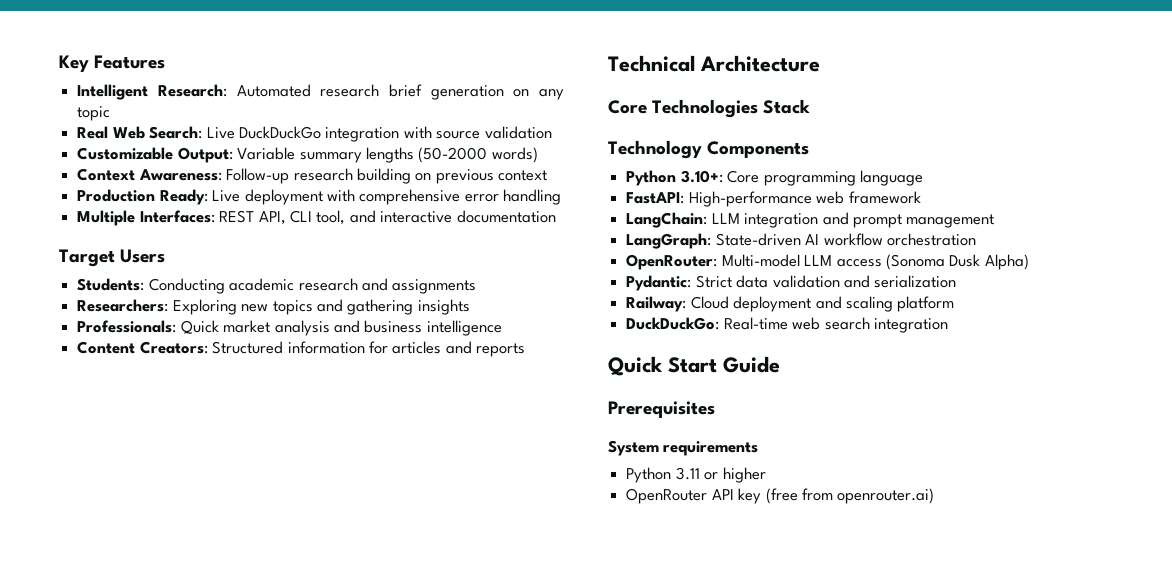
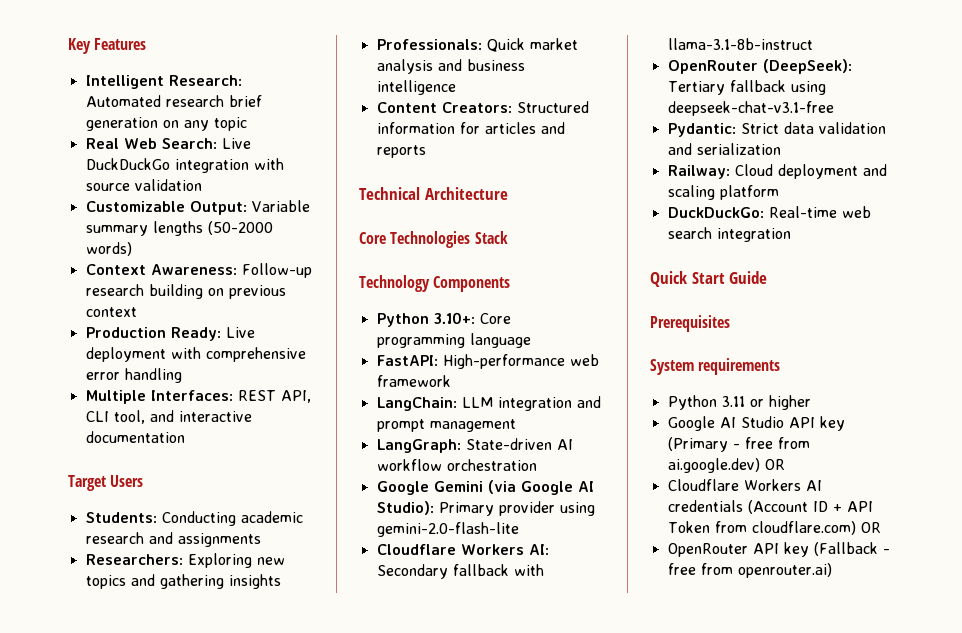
[626,254,1029,270] OpenRouter: Multi-model LLM access (Sonoma Dusk Alpha) -> [376,480,594,495] [376,501,595,516] [376,522,519,537] [376,544,549,555] [376,564,544,579] [667,38,813,50] [667,59,852,74] [667,80,826,95] [667,101,834,116] Google Gemini (via Google AI Studio): Primary provider using gemini-2.0-flash-lite // Cloudflare Workers AI: Secondary fallback with llama-3.1-8b-instruct // OpenRouter (DeepSeek): Tertiary fallback using deepseek-chat-v3.1-free
(766, 475) none -> [667,416,845,431] [667,437,810,452] [667,458,785,473] [667,479,822,491] [667,500,873,514] [667,521,881,535] // Google AI Studio API key (Primary - free from ai.google.dev) OR // Cloudflare Workers AI credentials (Account ID + API Token from cloudflare.com) OR
[765,488,798,504] (free -> [813,542,890,556] [667,563,696,575] (Fallback - free

